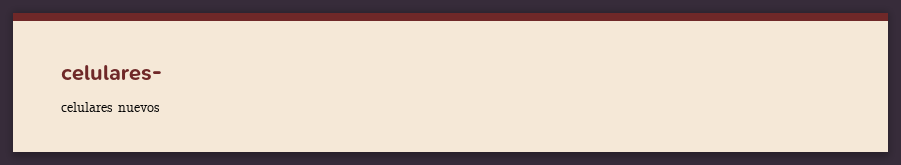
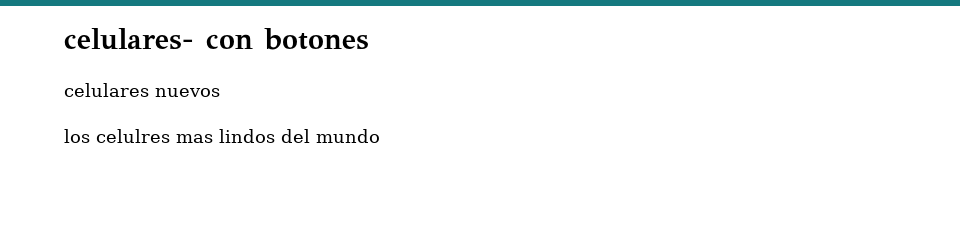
(162, 73) none -> [206,28,369,50] con botones
(160, 108) none -> [64,129,380,143] // los celulres mas lindos del mundo

